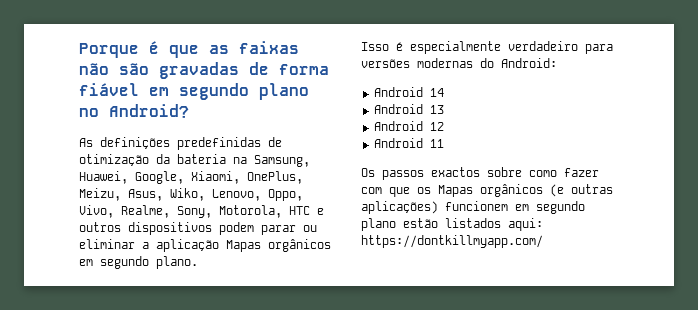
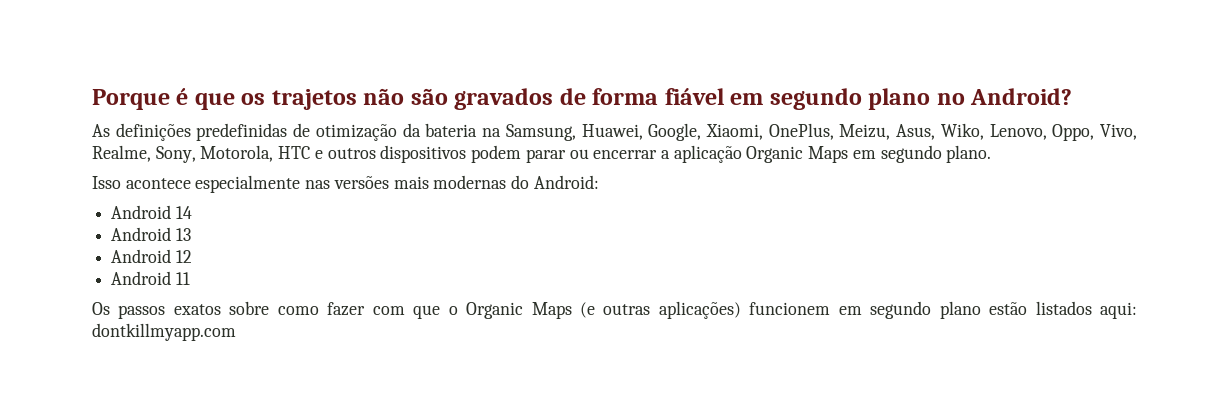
[209,41,299,54] as faixas -> [241,89,357,110] os trajetos
[159,62,239,79] gravadas -> [454,88,554,110] gravados
[79,239,135,249] eliminar -> [593,150,658,159] encerrar
[226,239,331,252] Mapas orgânicos -> [746,146,849,163] Organic Maps
[396,41,613,54] [361,59,410,68] é especialmente verdadeiro para versões -> [125,175,429,193] acontece especialmente nas versões mais
[431,167,480,177] exactos -> [173,304,221,315] exatos
[417,184,543,197] os Mapas orgânicos -> [448,302,572,319] o Organic Maps
[361,235,543,248] https://dontkillmyapp.com/ -> [92,323,236,341] dontkillmyapp.com

